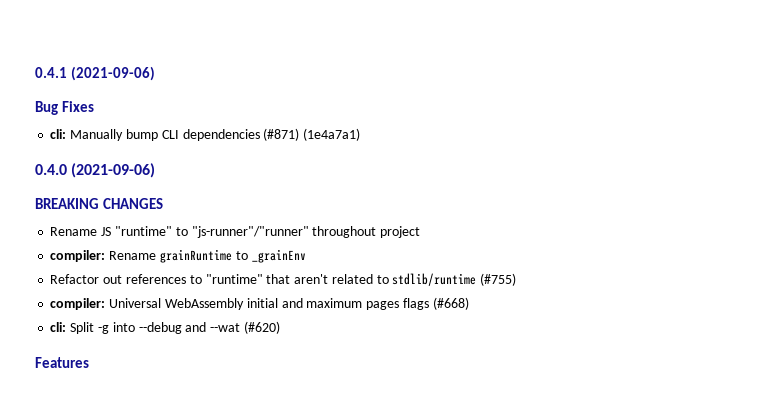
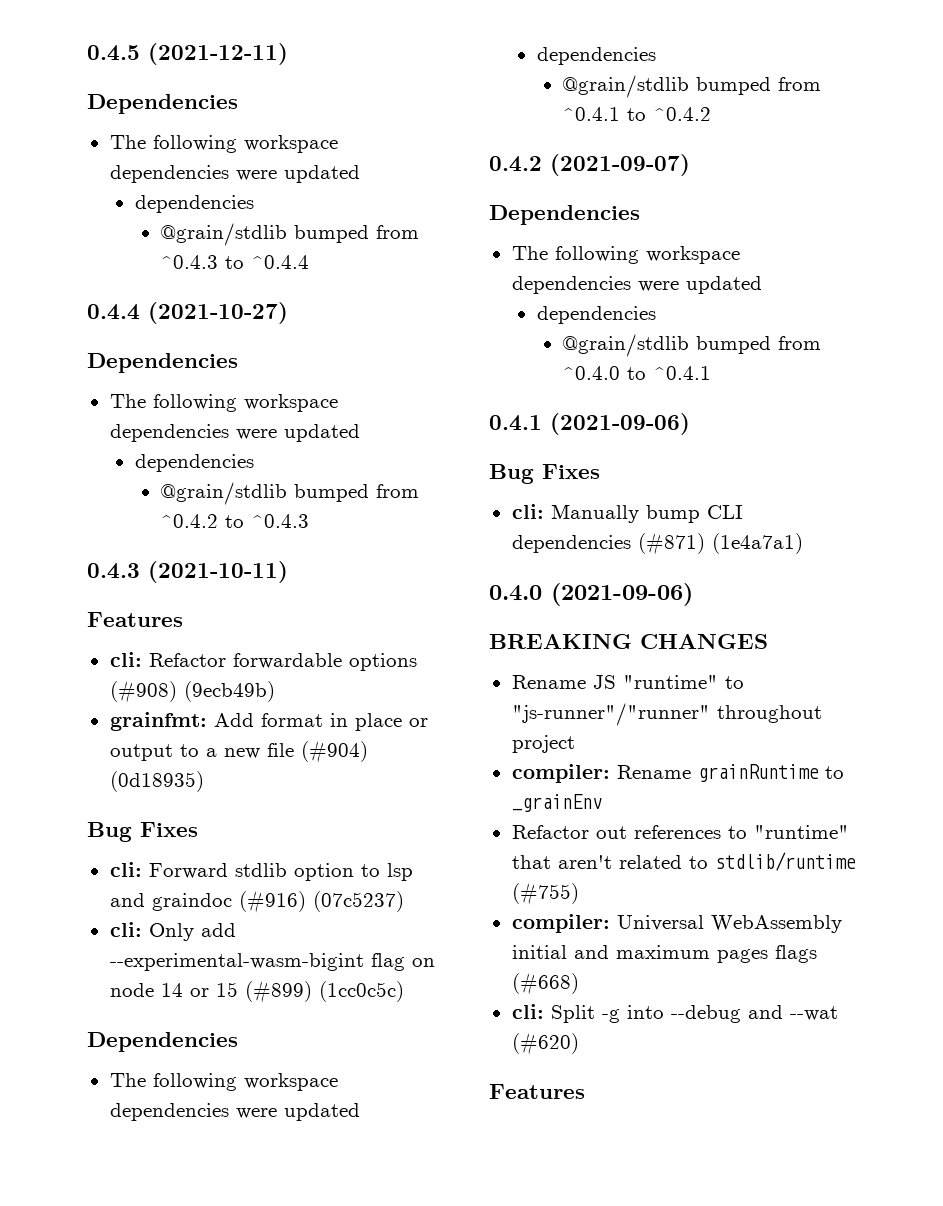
(35, 72) none -> [87,43,288,65] [87,94,238,114] [109,135,338,153] [109,165,360,183] [134,195,254,213] [160,223,420,246] [160,255,310,269] [87,302,288,324] [87,353,238,373] [109,394,338,412] [109,424,360,442] [134,454,254,472] [160,482,420,505] [160,514,310,528] [87,561,288,583] [87,612,183,627] [109,652,417,671] [109,680,275,703] [109,712,428,731] [109,740,368,763] [109,771,204,792] [87,822,198,842] [109,862,413,881] [109,890,404,913] [109,922,236,941] [109,953,435,971] [109,980,404,1003] [87,1032,238,1052] [109,1073,338,1091] [109,1103,360,1121] [536,47,656,65] [562,75,822,98] [562,107,712,121] [489,154,690,176] [489,205,640,225] [511,246,740,264] [511,276,762,294] [536,306,656,324] [562,334,822,357] [562,366,712,380] 0.4.5 (2021-12-11) // Dependencies // The following workspace dependencies were updated // dependencies // @grain/stdlib bumped from ^0.4.3 to ^0.4.4 // 0.4.4 (2021-10-27) // Dependencies // The following workspace dependencies were updated // dependencies // @grain/stdlib bumped from ^0.4.2 to ^0.4.3 // 0.4.3 (2021-10-11) // Features // cli: Refactor forwardable options (#908) (9ecb49b) // grainfmt: Add format in place or output to a new file (#904) (0d18935) // Bug Fixes // cli: Forward stdlib option to lsp and graindoc (#916) (07c5237) // cli: Only add --experimental-wasm-bigint flag on node 14 or 15 (#899) (1cc0c5c) // Dependencies // The following workspace dependencies were updated // dependencies // @grain/stdlib bumped from ^0.4.1 to ^0.4.2 // 0.4.2 (2021-09-07) // Dependencies // The following workspace dependencies were updated // dependencies // @grain/stdlib bumped from ^0.4.0 to ^0.4.1 //

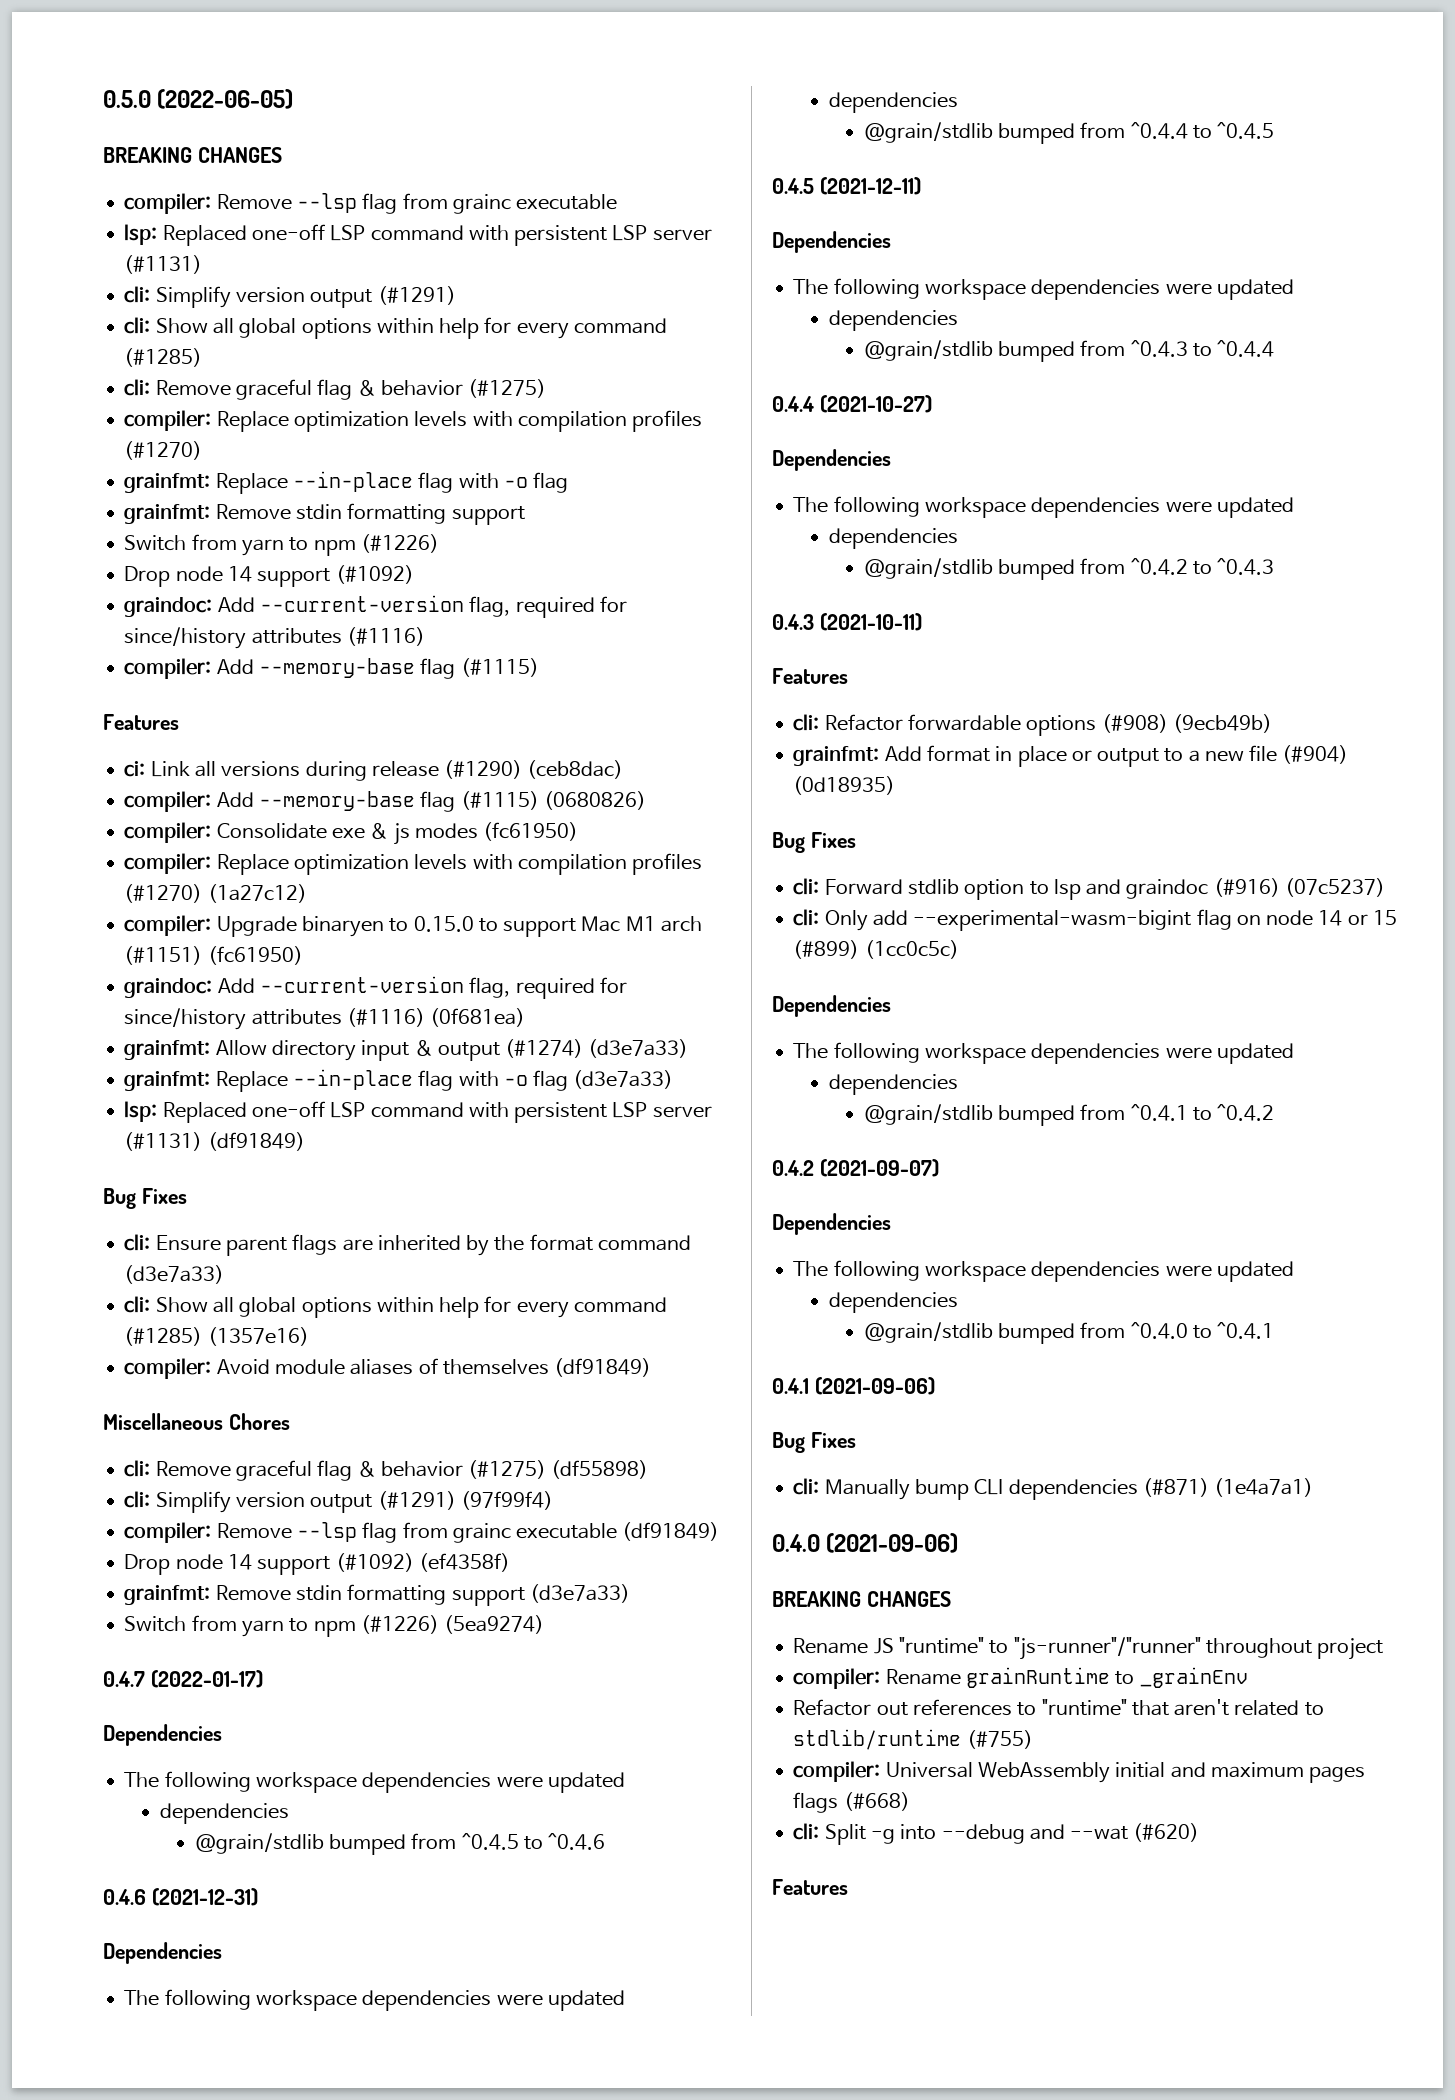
(87, 53) none -> [103,89,294,109] [103,147,282,163] [124,193,618,214] [124,224,712,246] [124,255,203,274] [124,286,456,308] [124,317,667,339] [124,348,203,367] [124,379,547,400] [124,410,703,432] [124,441,203,460] [124,471,569,494] [124,503,525,525] [124,534,439,556] [124,565,414,587] [124,595,627,618] [124,627,425,649] [124,658,539,679] [103,714,179,730] [124,760,624,781] [124,791,646,812] [124,822,579,845] [124,853,703,875] [124,884,307,903] [124,915,702,937] [124,946,303,965] [124,976,627,999] [124,1008,526,1030] [124,1039,689,1061] [124,1069,674,1092] [124,1101,712,1123] [124,1132,305,1151] [103,1188,187,1209] [124,1234,691,1256] [124,1265,225,1284] [124,1296,667,1318] [124,1327,309,1346] [124,1358,652,1379] [103,1413,290,1430] [124,1460,649,1481] [124,1491,553,1513] [124,1522,720,1543] [124,1553,510,1575] [124,1584,630,1606] [124,1615,545,1637] [103,1670,263,1688] [103,1724,222,1746] [124,1771,625,1793] [159,1803,289,1824] [194,1833,606,1855] [103,1888,258,1906] [103,1942,222,1964] [124,1989,625,2011] [828,92,958,113] [863,122,1275,144] 0.5.0 (2022-06-05) // BREAKING CHANGES // compiler: Remove --lsp flag from grainc executable // lsp: Replaced one-off LSP command with persistent LSP server (#1131) // cli: Simplify version output (#1291) // cli: Show all global options within help for every command (#1285) // cli: Remove graceful flag & behavior (#1275) // compiler: Replace optimization levels with compilation profiles (#1270) // grainfmt: Replace --in-place flag with -o flag // grainfmt: Remove stdin formatting support // Switch from yarn to npm (#1226) // Drop node 14 support (#1092) // graindoc: Add --current-version flag, required for since/history attributes (#1116) // compiler: Add --memory-base flag (#1115) // Features // ci: Link all versions during release (#1290) (ceb8dac) // compiler: Add --memory-base flag (#1115) (0680826) // compiler: Consolidate exe & js modes (fc61950) // compiler: Replace optimization levels with compilation profiles (#1270) (1a27c12) // compiler: Upgrade binaryen to 0.15.0 to support Mac M1 arch (#1151) (fc61950) // graindoc: Add --current-version flag, required for since/history attributes (#1116) (0f681ea) // grainfmt: Allow directory input & output (#1274) (d3e7a33) // grainfmt: Replace --in-place flag with -o flag (d3e7a33) // lsp: Replaced one-off LSP command with persistent LSP server (#1131) (df91849) // Bug Fixes // cli: Ensure parent flags are inherited by the format command (d3e7a33) // cli: Show all global options within help for every command (#1285) (1357e16) // compiler: Avoid module aliases of themselves (df91849) // Miscellaneous Chores // cli: Remove graceful flag & behavior (#1275) (df55898) // cli: Simplify version output (#1291) (97f99f4) // compiler: Remove --lsp flag from grainc executable (df91849) // Drop node 14 support (#1092) (ef4358f) // grainfmt: Remove stdin formatting support (d3e7a33) // Switch from yarn to npm (#1226) (5ea9274) // 0.4.7 (2022-01-17) // Dependencies // The following workspace dependencies were updated // dependencies // @grain/stdlib bumped from ^0.4.5 to ^0.4.6 // 0.4.6 (2021-12-31) // Dependencies // The following workspace dependencies were updated // dependencies // @grain/stdlib bumped from ^0.4.4 to ^0.4.5 //

